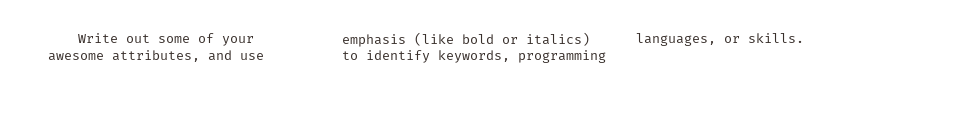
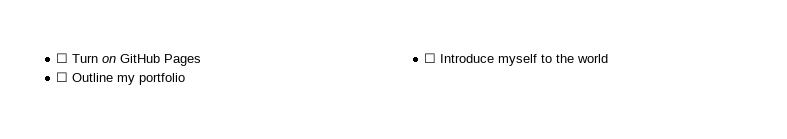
[78,33,255,46] [48,50,264,62] [342,32,590,47] [342,50,606,63] [636,33,804,46] Write out some of your awesome attributes, and use emphasis (like bold or italics) to identify keywords, programming languages, or skills. -> [56,53,202,66] [56,72,186,85] [424,53,609,66] ☐ Turn on GitHub Pages // ☐ Outline my portfolio // ☐ Introduce myself to the world

